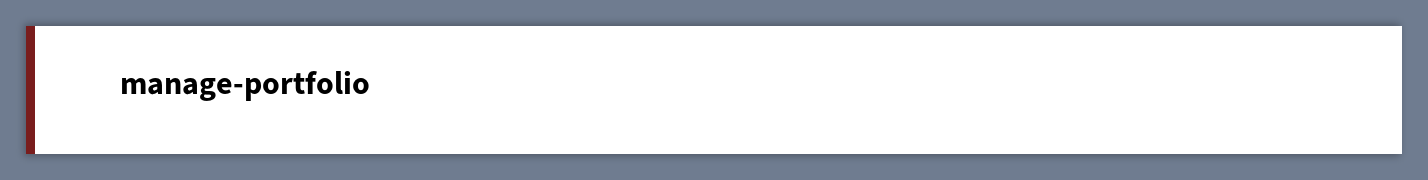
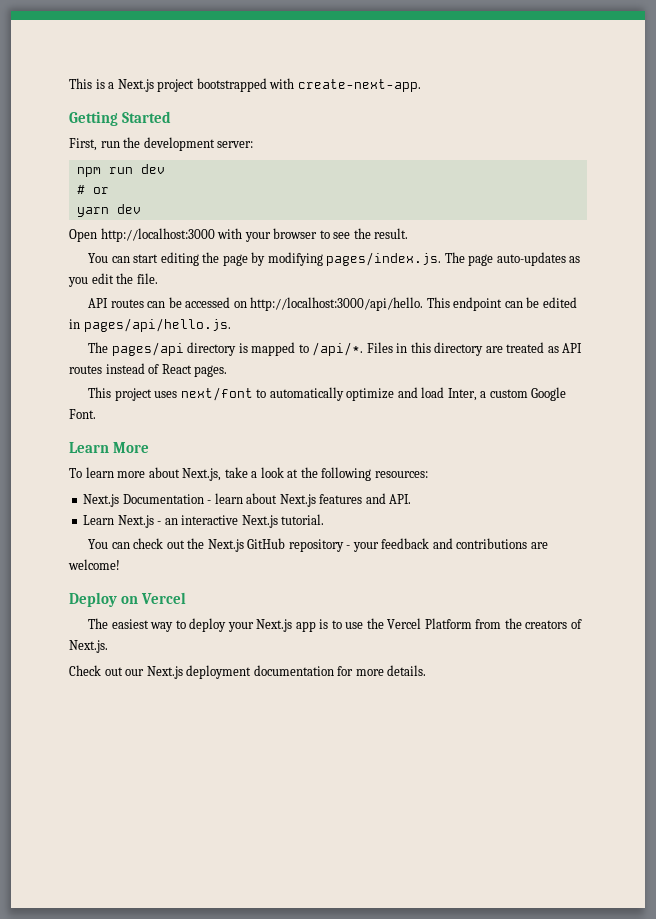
[120,71,370,101] manage-portfolio -> [69,78,421,92] [69,111,172,126] [69,137,254,151] [76,164,165,177] [76,185,109,194] [76,204,141,217] [69,228,409,242] [88,252,581,266] [68,273,158,287] [88,297,577,311] [69,318,231,332] [88,342,583,356] [69,363,228,377] [88,387,567,401] [69,409,96,419] [69,442,150,453] [69,467,428,481] [83,493,412,507] [83,514,325,528] [88,538,548,552] [68,559,120,570] [69,592,187,607] [88,618,582,632] [69,640,108,653] [69,665,427,679] This is a Next.js project bootstrapped with create-next-app. // Getting Started // First, run the development server: // npm run dev // # or // yarn dev // Open http://localhost:3000 with your browser to see the result. // You can start editing the page by modifying pages/index.js. The page auto-updates as you edit the file. // API routes can be accessed on http://localhost:3000/api/hello. This endpoint can be edited in pages/api/hello.js. // The pages/api directory is mapped to /api/*. Files in this directory are treated as API routes instead of React pages. // This project uses next/font to automatically optimize and load Inter, a custom Google Font. // Learn More // To learn more about Next.js, take a look at the following resources: // Next.js Documentation - learn about Next.js features and API. // Learn Next.js - an interactive Next.js tutorial. // You can check out the Next.js GitHub repository - your feedback and contributions are welcome! // Deploy on Vercel // The easiest way to deploy your Next.js app is to use the Vercel Platform from the creators of Next.js. // Check out our Next.js deployment documentation for more details.

